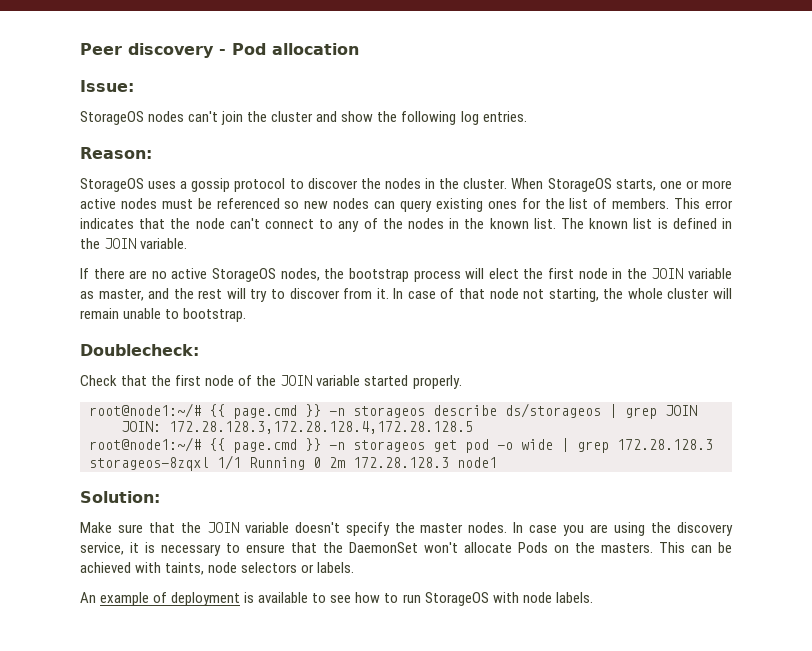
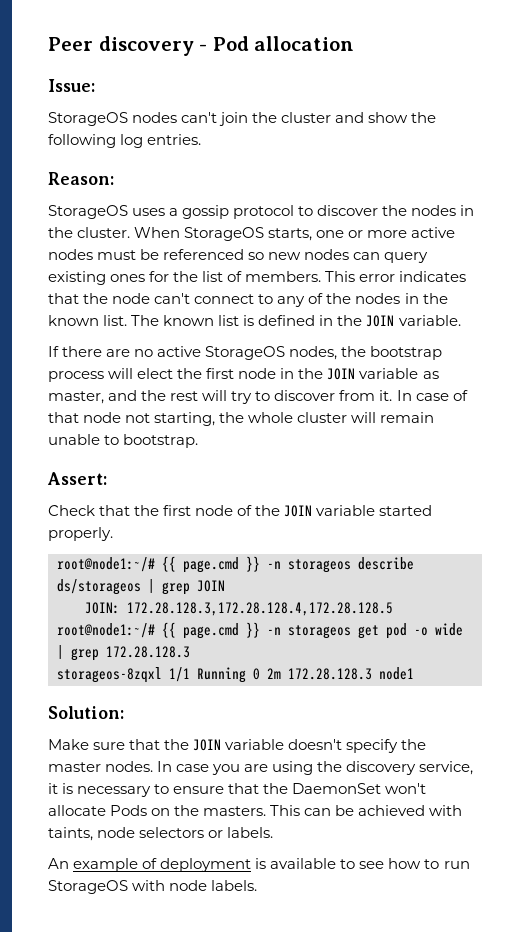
[80,344,199,356] Doublecheck: -> [47,472,107,485] Assert:

